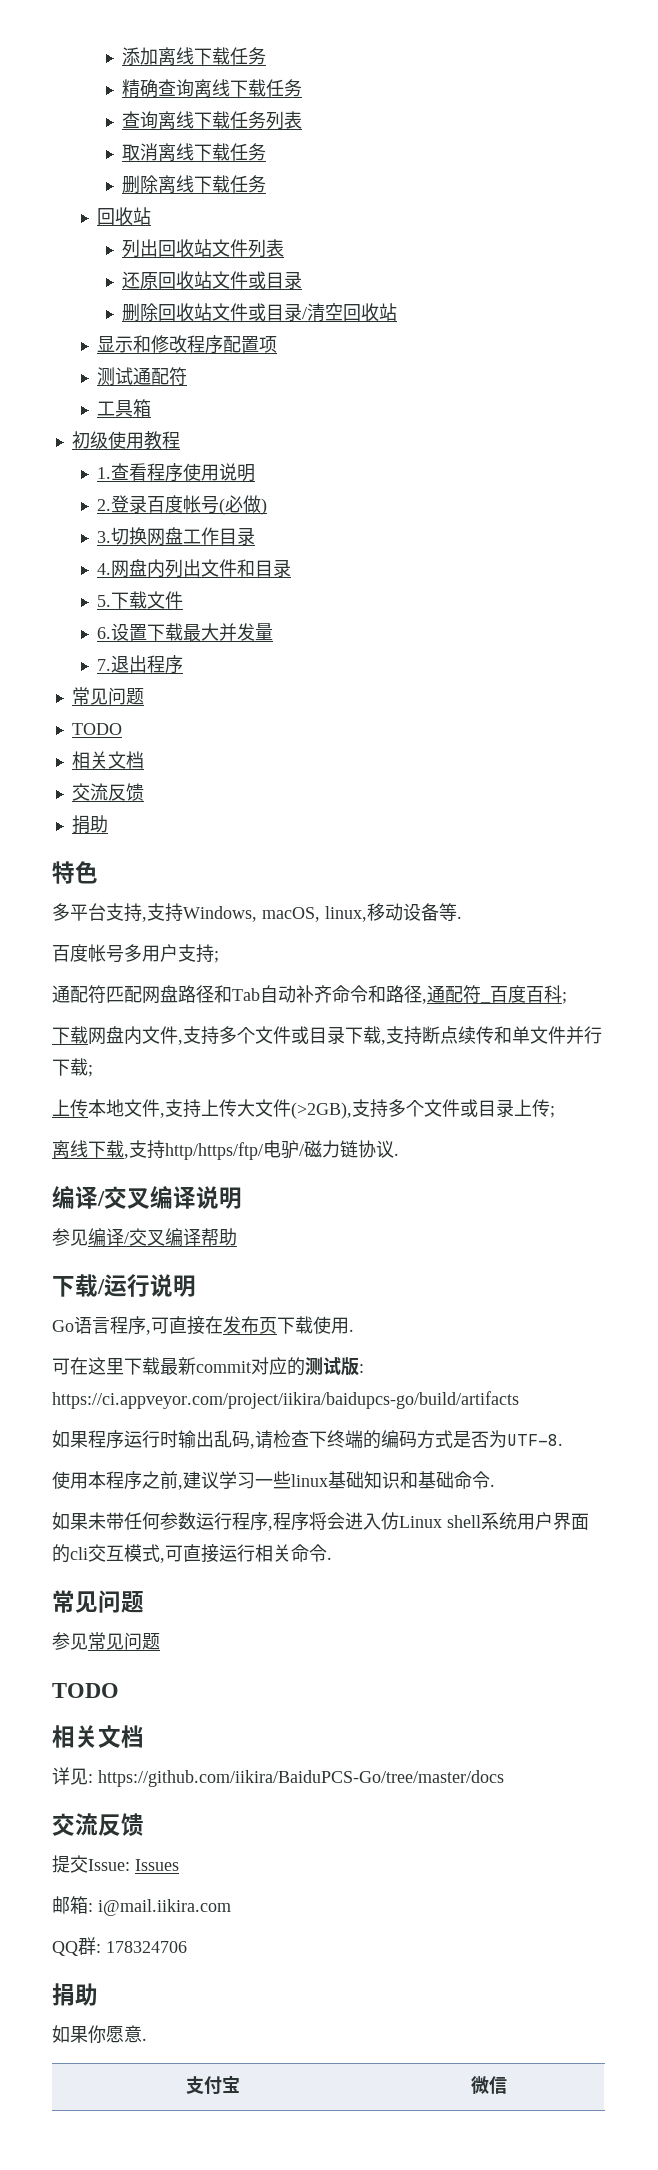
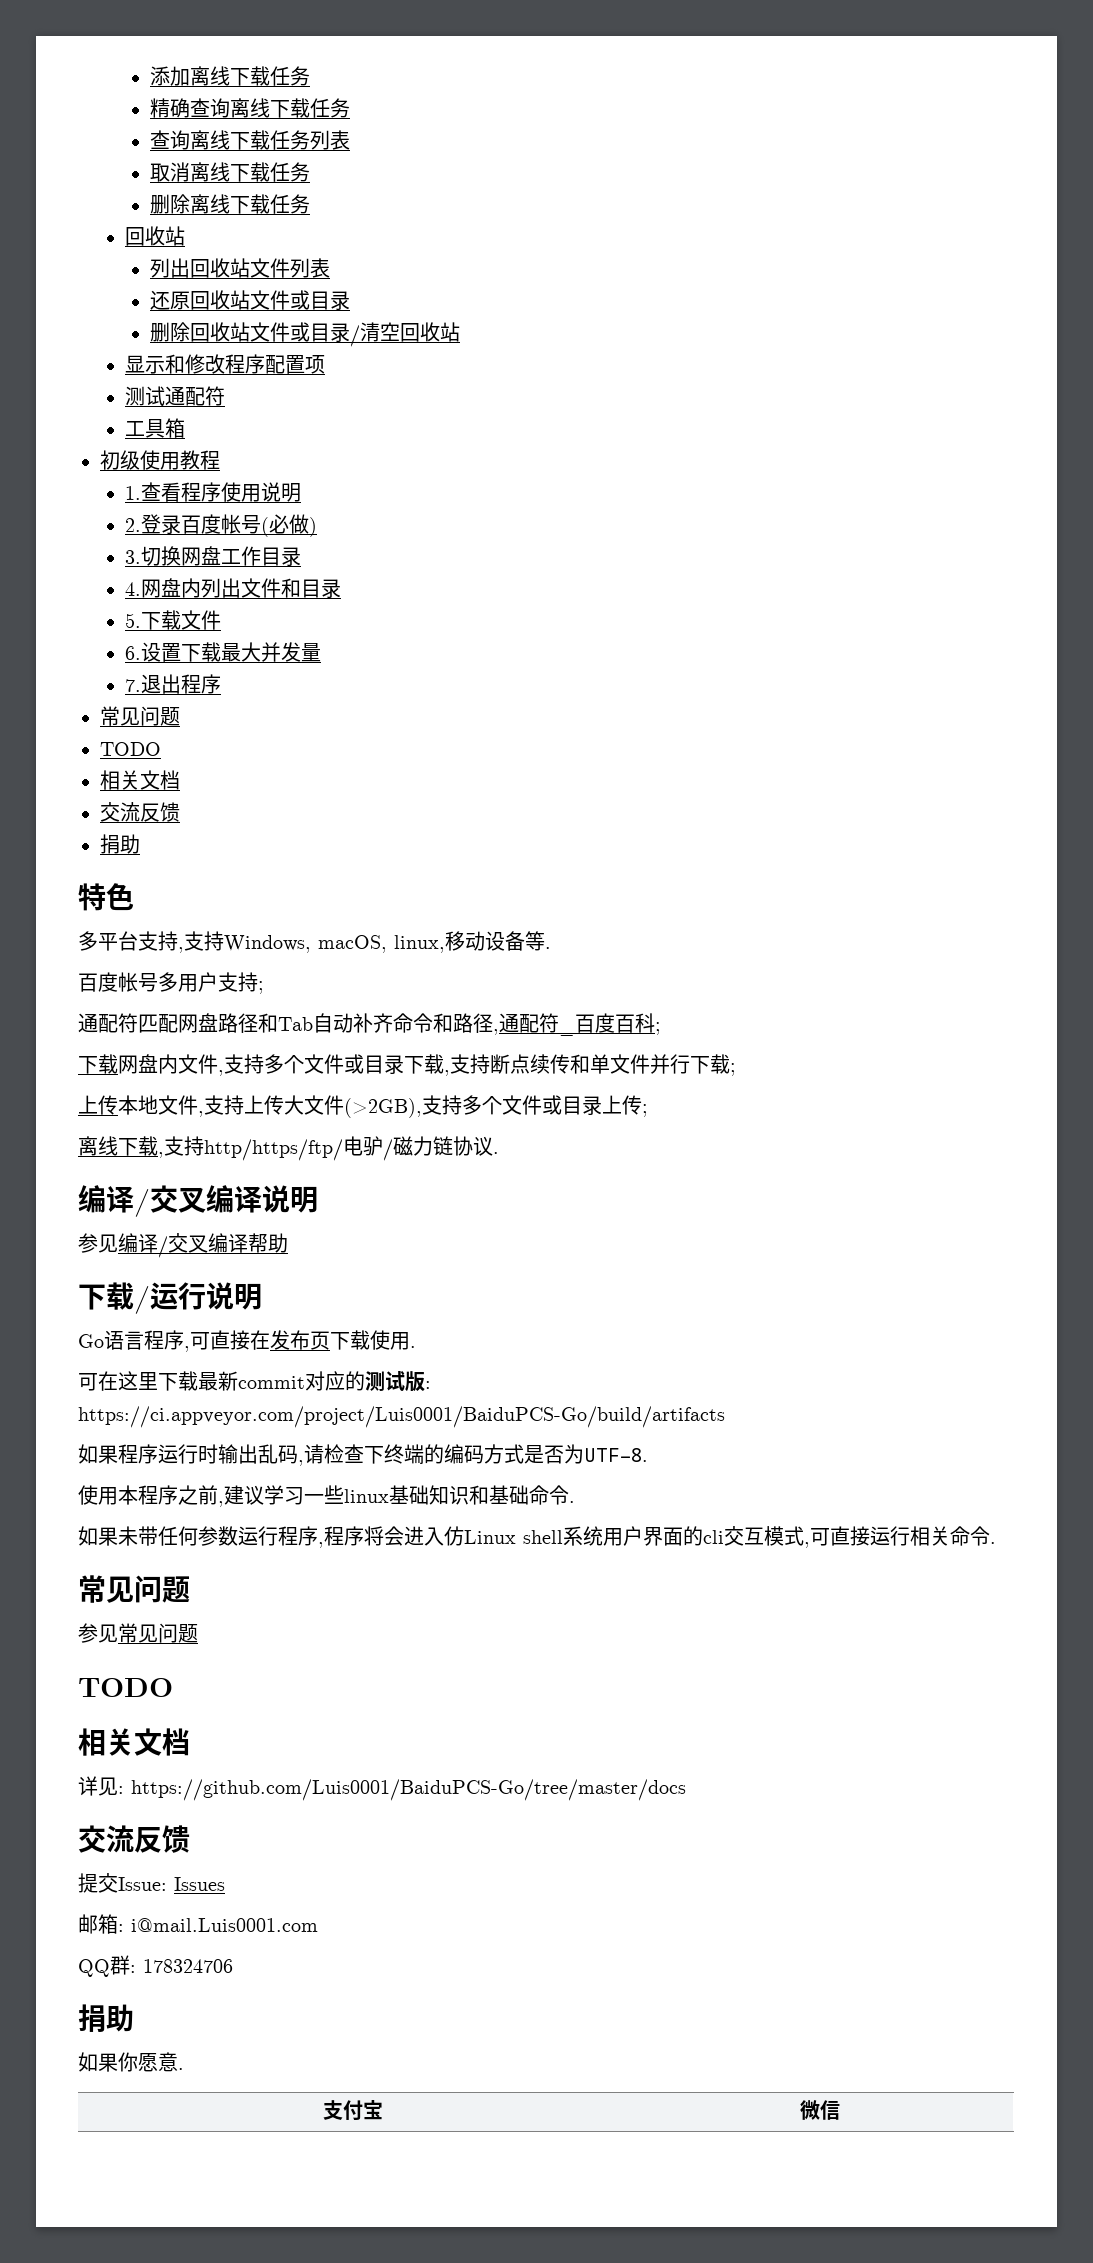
[52,1391,519,1409] https://ci.appveyor.com/project/iikira/baidupcs-go/build/artifacts -> [78,1406,725,1428] https://ci.appveyor.com/project/Luis0001/BaiduPCS-Go/build/artifacts
[98,1770,504,1787] https://github.com/iikira/BaiduPCS-Go/tree/master/docs -> [131,1779,686,1801] https://github.com/Luis0001/BaiduPCS-Go/tree/master/docs
[98,1899,231,1916] i@mail.iikira.com -> [131,1918,318,1932] i@mail.Luis0001.com

